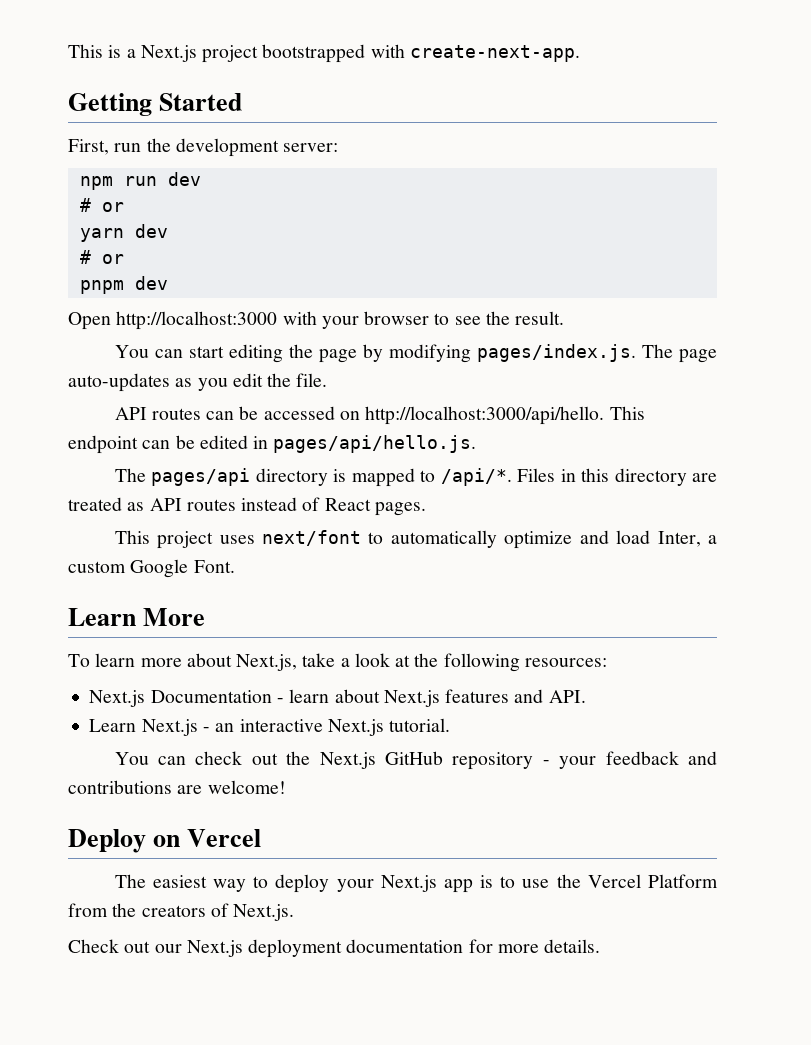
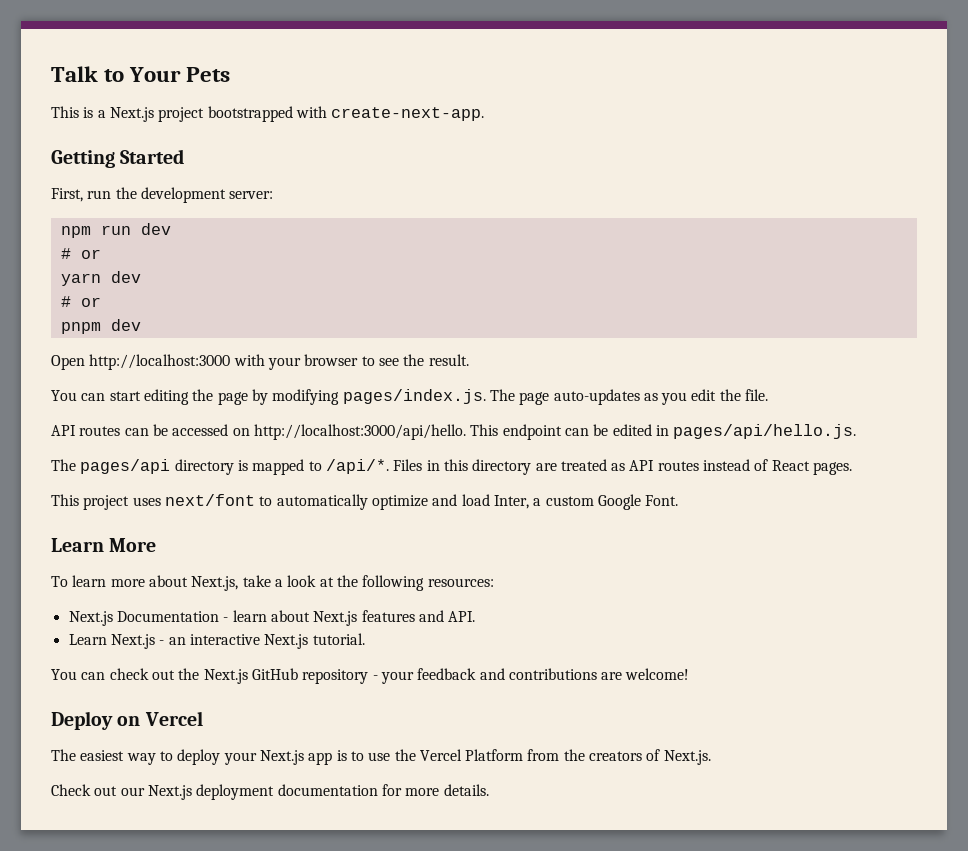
(68, 51) none -> [51,66,231,82] Talk to Your Pets //

